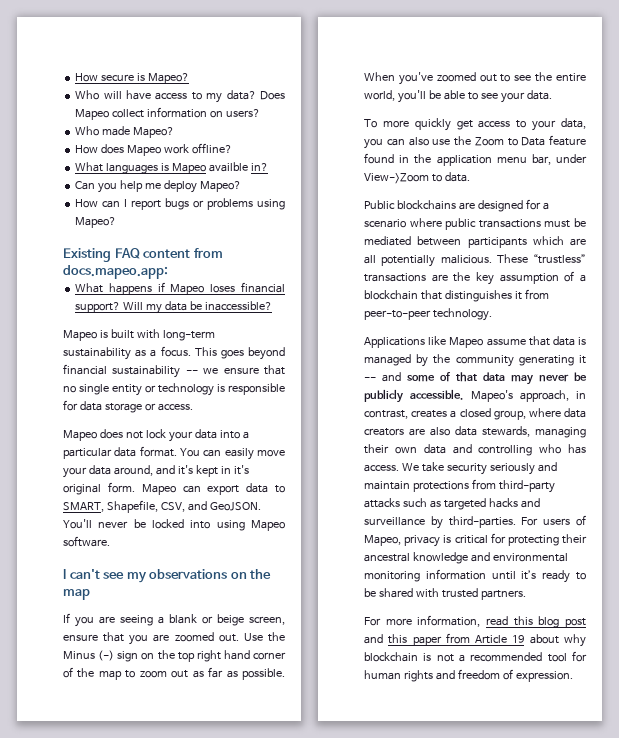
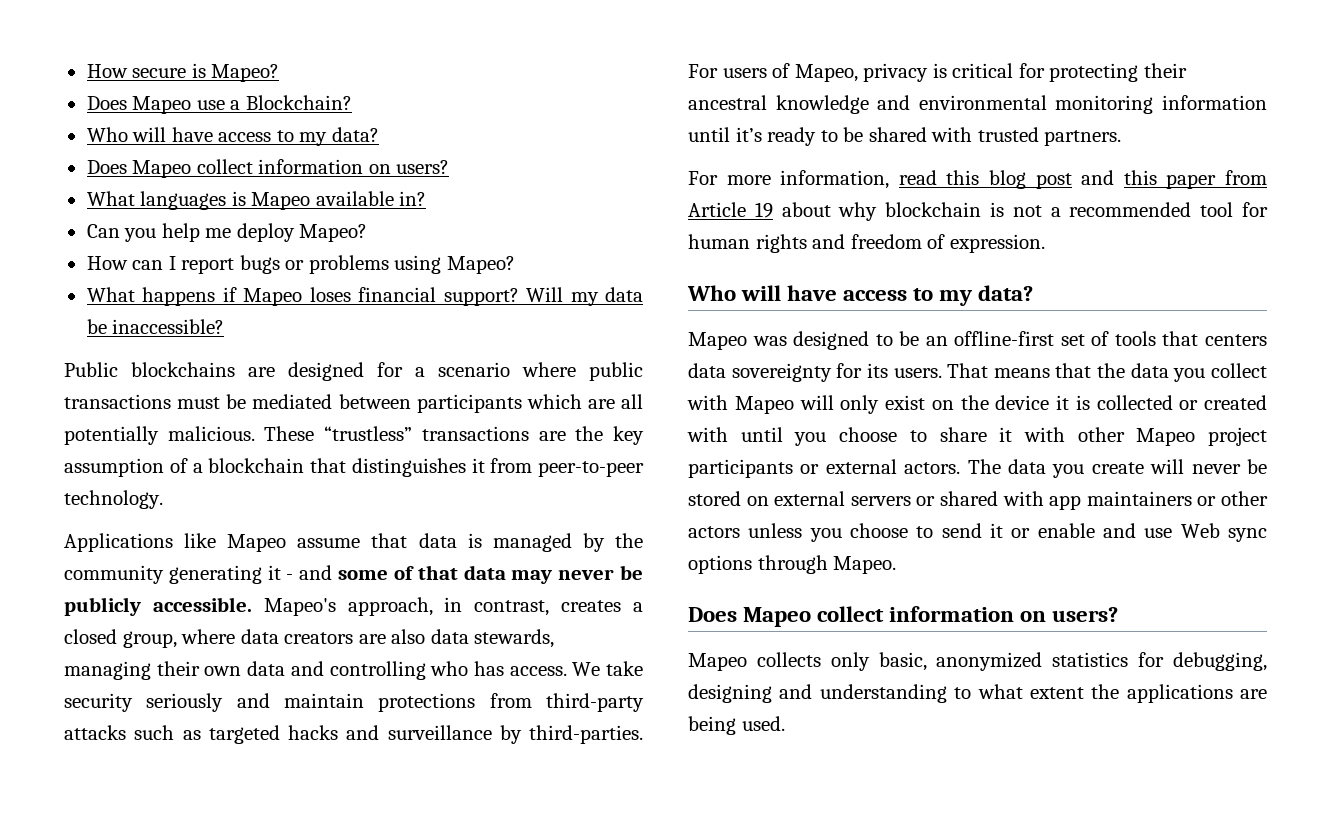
[75,90,285,103] [75,107,260,120] [75,126,175,138] [75,143,232,156] // Who will have access to my data? Does Mapeo collect information on users? // Who made Mapeo? // How does Mapeo work offline? -> [86,95,352,114] [86,127,379,146] [86,159,450,178] // Does Mapeo use a Blockchain? // Who will have access to my data? // Does Mapeo collect information on users?
[208,162,248,172] availble -> [315,191,394,206] available
[63,248,223,262] [63,265,168,279] // Existing FAQ content from docs.mapeo.app: -> (515, 265) none
[63,329,215,341] [63,346,285,360] [63,364,285,378] [63,383,285,396] [63,400,193,413] [63,429,249,442] [63,446,285,460] [63,465,249,478] [63,482,285,495] [63,500,261,513] [63,519,285,531] [63,536,110,547] [63,569,272,583] [63,589,90,600] [63,613,285,627] [63,632,285,645] [63,650,286,662] [63,667,286,680] [364,72,586,85] [364,90,552,103] [364,118,586,131] [364,135,586,149] [364,153,587,166] [364,172,470,184] // Mapeo is built with long-term sustainability as a focus. This goes beyond financial sustainability -- we ensure that no single entity or technology is responsible for data storage or access. // Mapeo does not lock your data into a particular data format. You can easily move your data around, and it's kept in it's original form. Mapeo can export data to SMART, Shapefile, CSV, and GeoJSON. You'll never be locked into using Mapeo software. // I can't see my observations on the map // If you are seeing a blank or beige screen, ensure that you are zoomed out. Use the Minus (-) sign on the top right hand corner of the map to zoom out as far as possible. When you've zoomed out to see the entire world, you'll be able to see your data. // To more quickly get access to your data, you can also use the Zoom to Data feature found in the application menu bar, under View->Zoom to data. -> (225, 326) none
[364,377,376,381] -- -> [286,574,294,580] -
(573, 676) none -> [687,285,1034,306] [688,331,1267,350] [688,363,1267,382] [687,395,1267,414] [687,427,1267,446] [688,459,1267,478] [688,491,1268,510] [688,523,1267,542] [688,555,897,574] [688,606,1119,627] [688,652,1267,671] [688,684,1267,703] [688,716,785,735] // Who will have access to my data? // Mapeo was designed to be an offline-first set of tools that centers data sovereignty for its users. That means that the data you collect with Mapeo will only exist on the device it is collected or created with until you choose to share it with other Mapeo project participants or external actors. The data you create will never be stored on external servers or shared with app maintainers or other actors unless you choose to send it or enable and use Web sync options through Mapeo. // Does Mapeo collect information on users? // Mapeo collects only basic, anonymized statistics for debugging, designing and understanding to what extent the applications are being used.

